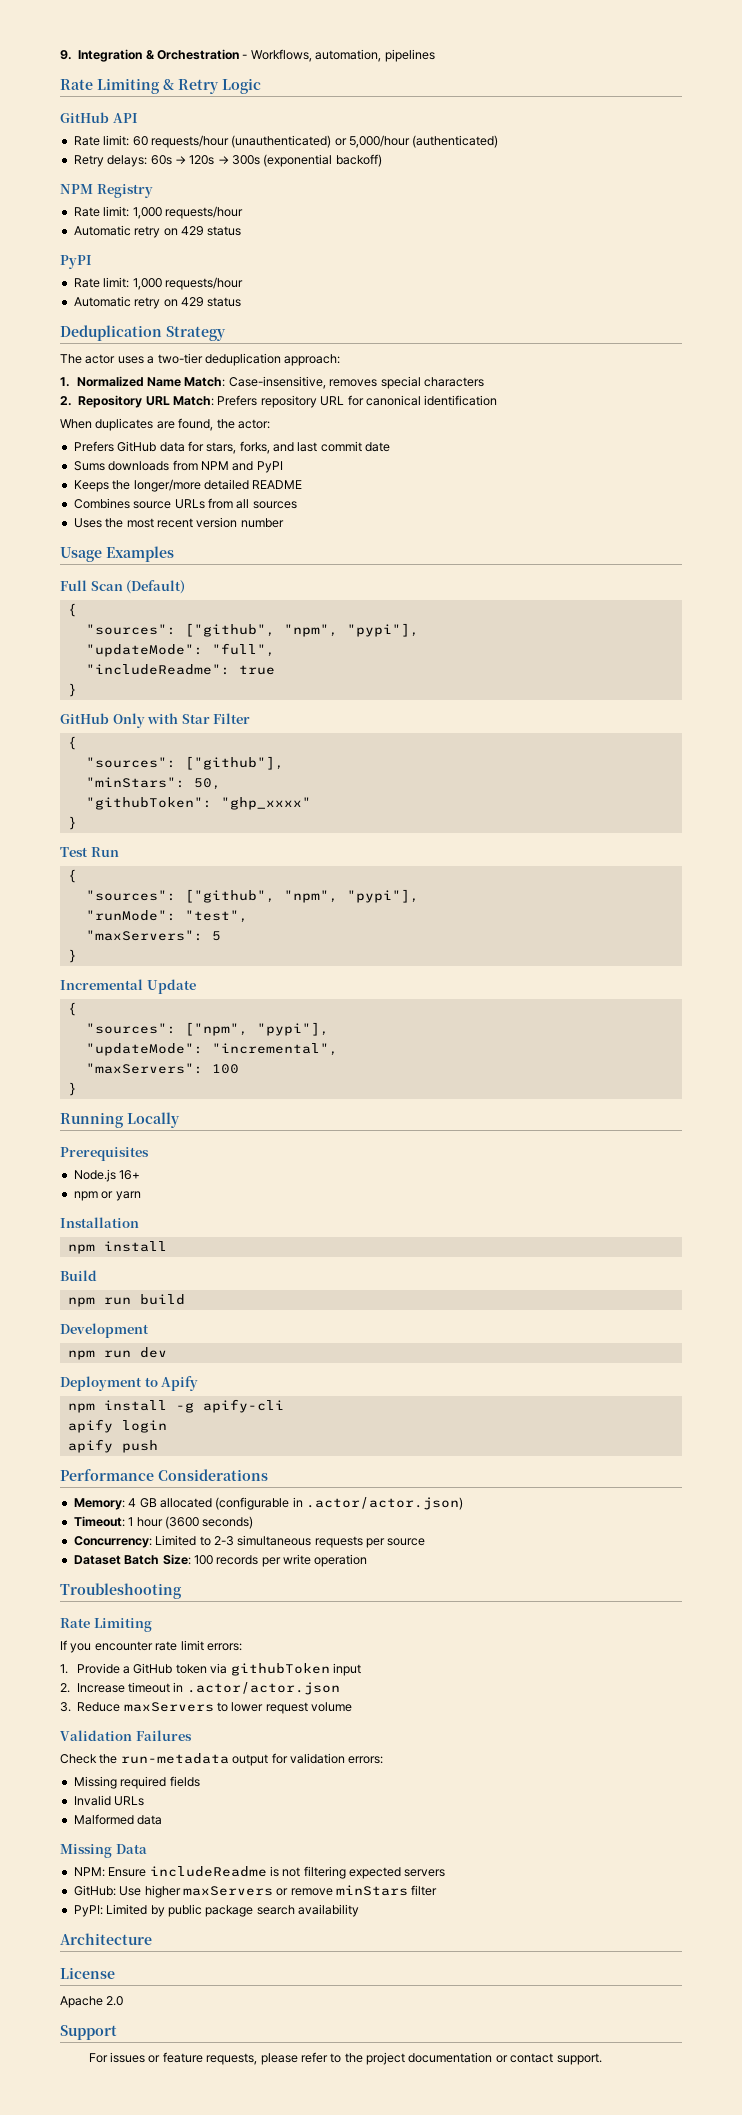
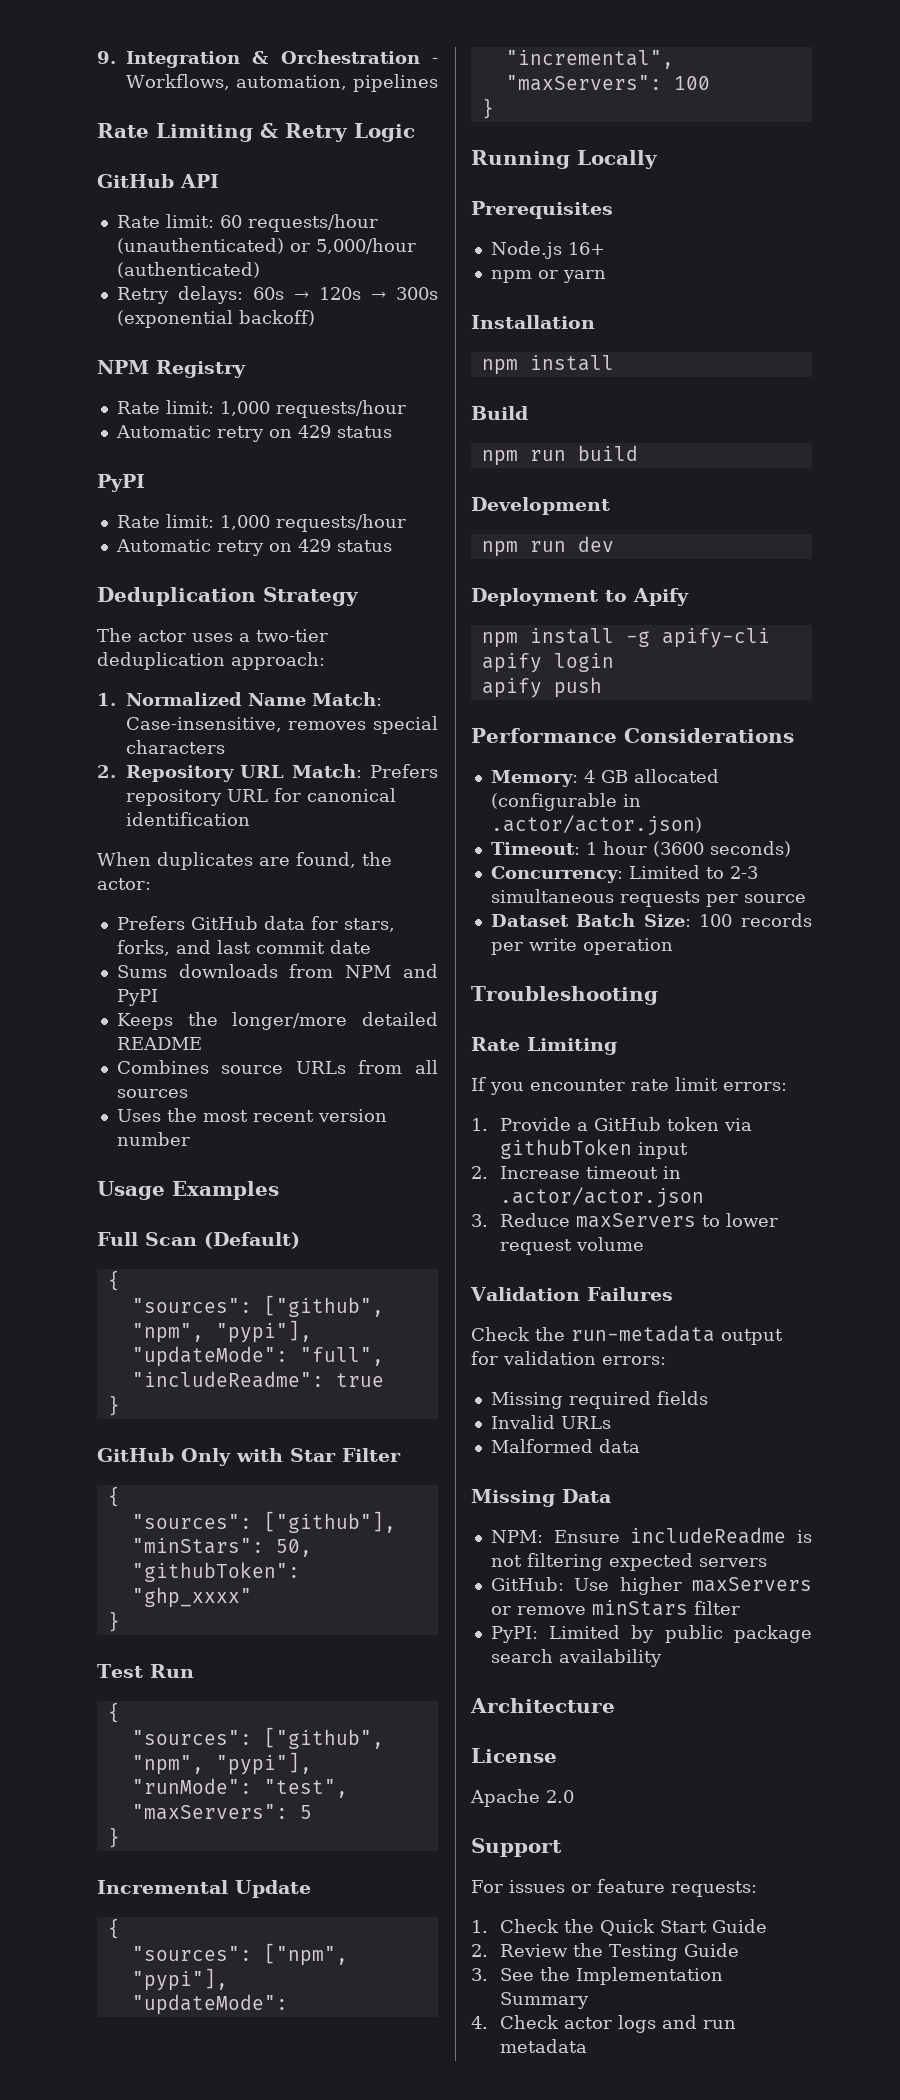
[206,2052,602,2065] requests, please refer to the project documentation or contact support. -> [670,1881,757,1897] [471,1919,767,1936] [471,1943,739,1961] [471,1967,723,1985] [499,1992,589,2009] [471,2015,736,2033] [499,2039,587,2053] requests: // 1. Check the Quick Start Guide // 2. Review the Testing Guide // 3. See the Implementation Summary // 4. Check actor logs and run metadata

